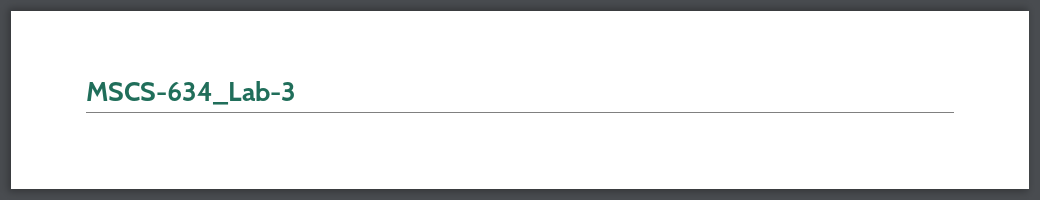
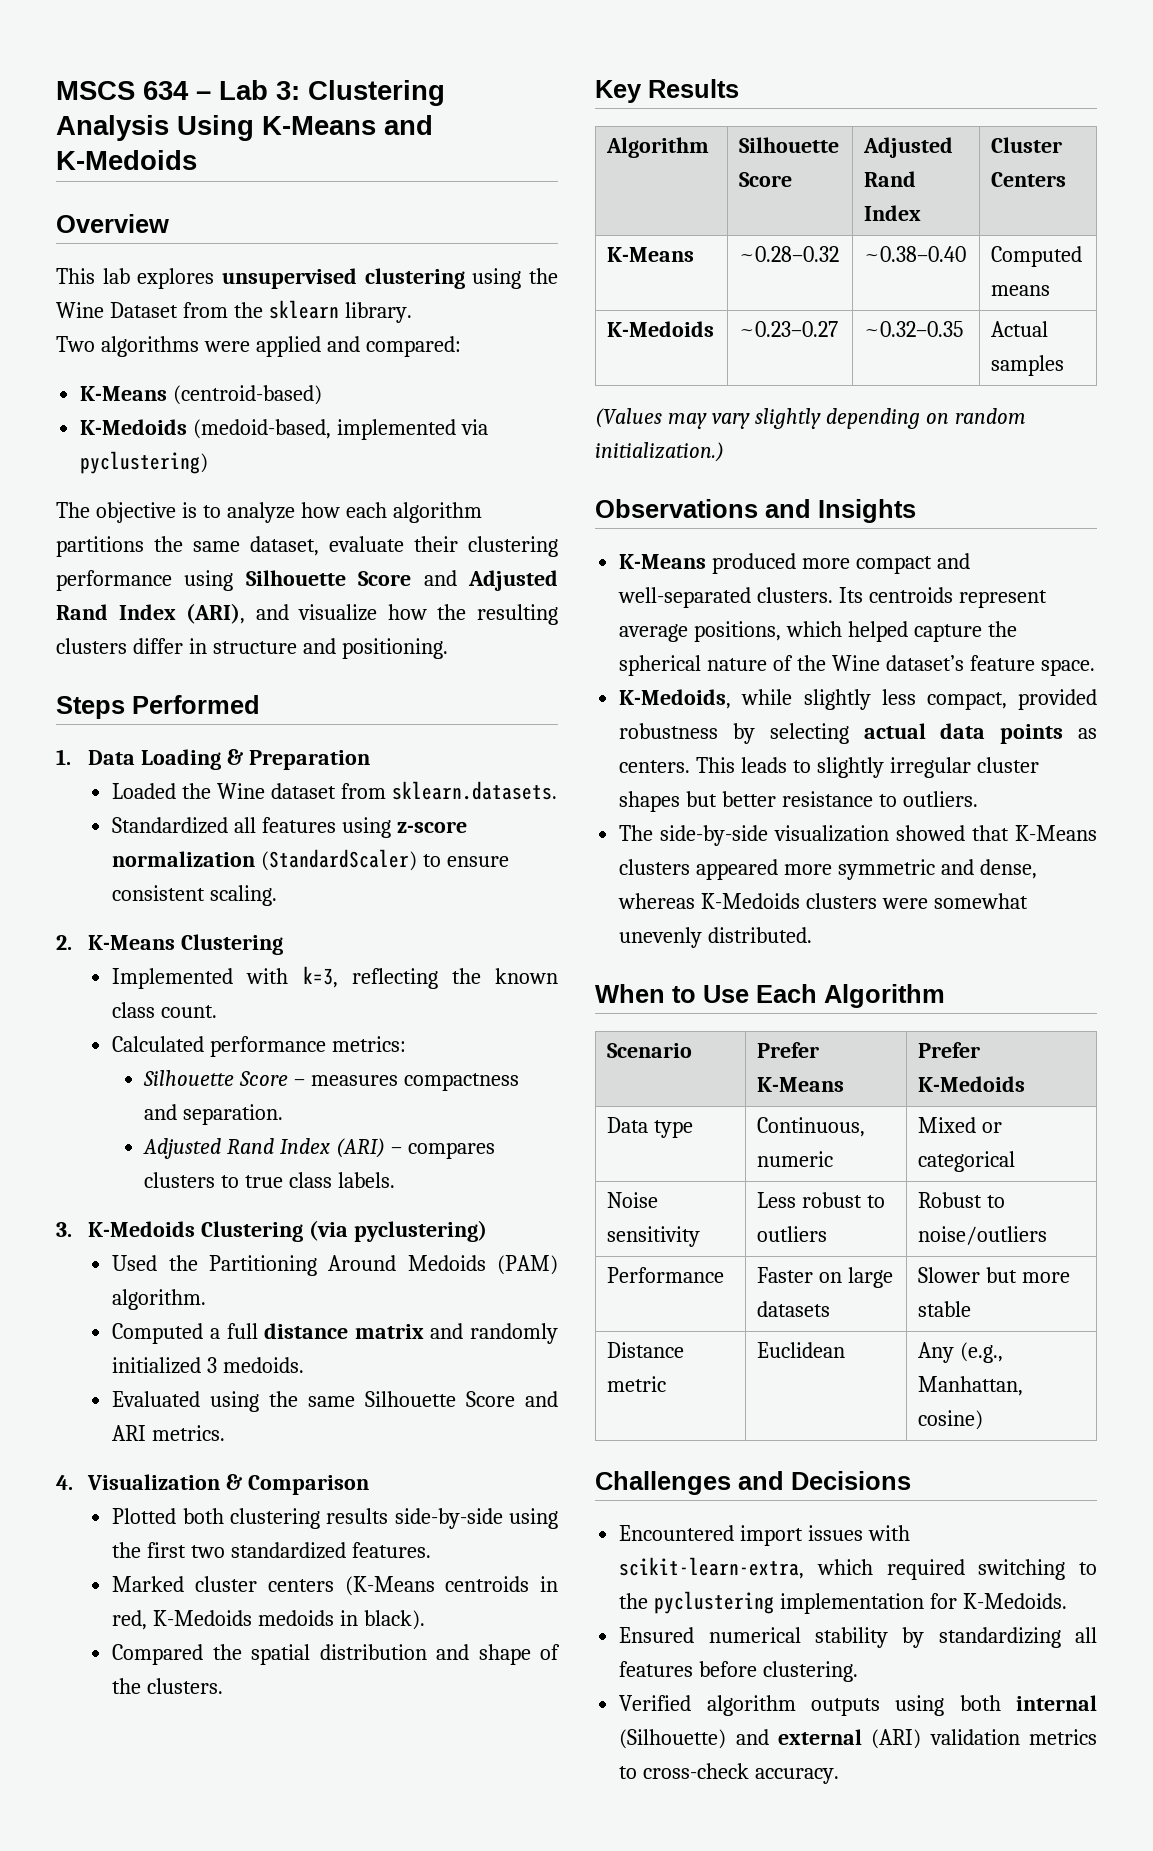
[86,81,296,105] MSCS-634_Lab-3 -> [56,80,445,106] [56,115,433,141] [56,150,197,170] [56,214,169,233] [56,268,558,289] [56,300,412,323] [56,336,461,357] [80,385,323,405] [80,419,489,440] [80,451,209,474] [56,502,482,523] [56,536,558,557] [56,570,558,591] [56,603,558,625] [56,638,448,659] [56,695,260,719] [56,749,370,770] [112,781,557,800] [112,817,468,838] [112,849,510,871] [112,885,278,906] [56,934,284,955] [112,966,558,989] [112,1002,218,1018] [112,1036,407,1057] [143,1070,520,1091] [144,1104,284,1125] [143,1138,496,1159] [144,1172,396,1188] [56,1220,487,1242] [112,1255,558,1276] [112,1289,207,1310] [112,1323,558,1344] [112,1357,305,1374] [112,1391,558,1412] [112,1425,226,1441] [56,1474,369,1495] [112,1508,558,1529] [112,1542,432,1559] [112,1576,558,1596] [112,1610,426,1630] [112,1644,560,1665] [112,1678,224,1694] [595,79,739,103] [606,137,710,158] [739,137,840,153] [739,172,793,187] [863,137,954,158] [864,171,917,187] [864,205,922,221] [991,137,1063,153] [991,172,1067,187] [607,247,695,262] [739,246,840,262] [864,246,967,262] [991,246,1083,267] [991,285,1051,296] [607,321,715,337] [739,321,839,337] [864,321,964,337] [991,321,1049,337] [991,355,1065,376] [595,408,1026,429] [595,442,724,462] [595,499,916,523] [619,553,970,574] [618,587,1047,608] [619,621,1017,642] [619,655,1095,676] [619,689,1097,710] [619,723,1097,744] [619,757,1039,778] [619,791,978,812] [619,825,1097,846] [619,859,1037,880] [618,893,1028,909] [619,927,813,948] [595,984,945,1008] [607,1043,693,1058] [757,1042,820,1058] [757,1077,845,1092] [918,1042,981,1058] [918,1076,1026,1092] [607,1117,694,1138] [757,1117,866,1137] [757,1151,834,1167] [918,1117,1003,1133] [918,1151,1016,1172] [607,1192,659,1208] [607,1226,701,1247] [757,1192,885,1208] [757,1226,828,1242] [918,1192,1006,1208] [918,1226,1048,1245] [607,1267,725,1283] [757,1267,893,1288] [757,1301,831,1317] [918,1267,1070,1283] [918,1301,972,1317] [607,1342,685,1358] [607,1376,667,1392] [757,1342,846,1358] [918,1342,1004,1363] [918,1376,1024,1396] [918,1410,984,1430] [595,1471,911,1495] [619,1525,911,1546] [619,1557,1097,1580] [619,1591,1067,1614] [619,1627,1097,1648] [619,1661,859,1682] [619,1695,1097,1716] [619,1729,1097,1749] [619,1763,840,1784] MSCS 634 – Lab 3: Clustering Analysis Using K-Means and K-Medoids // Overview // This lab explores unsupervised clustering using the Wine Dataset from the sklearn library. // Two algorithms were applied and compared: // K-Means (centroid-based) // K-Medoids (medoid-based, implemented via pyclustering) // The objective is to analyze how each algorithm partitions the same dataset, evaluate their clustering performance using Silhouette Score and Adjusted Rand Index (ARI), and visualize how the resulting clusters differ in structure and positioning. // Steps Performed // 1. Data Loading & Preparation // Loaded the Wine dataset from sklearn.datasets. // Standardized all features using z-score normalization (StandardScaler) to ensure consistent scaling. // 2. K-Means Clustering // Implemented with k=3, reflecting the known class count. // Calculated performance metrics: // Silhouette Score – measures compactness and separation. // Adjusted Rand Index (ARI) – compares clusters to true class labels. // 3. K-Medoids Clustering (via pyclustering) // Used the Partitioning Around Medoids (PAM) algorithm. // Computed a full distance matrix and randomly initialized 3 medoids. // Evaluated using the same Silhouette Score and ARI metrics. // 4. Visualization & Comparison // Plotted both clustering results side-by-side using the first two standardized features. // Marked cluster centers (K-Means centroids in red, K-Medoids medoids in black). // Compared the spatial distribution and shape of the clusters. // Key Results // Algorithm | Silhouette Score | Adjusted Rand Index | Cluster Centers // K-Means | ~0.28–0.32 | ~0.38–0.40 | Computed means // K-Medoids | ~0.23–0.27 | ~0.32–0.35 | Actual samples // (Values may vary slightly depending on random initialization.) // Observations and Insights // K-Means produced more compact and well-separated clusters. Its centroids represent average positions, which helped capture the spherical nature of the Wine dataset’s feature space. // K-Medoids, while slightly less compact, provided robustness by selecting actual data points as centers. This leads to slightly irregular cluster shapes but better resistance to outliers. // The side-by-side visualization showed that K-Means clusters appeared more symmetric and dense, whereas K-Medoids clusters were somewhat unevenly distributed. // When to Use Each Algorithm // Scenario | Prefer K-Means | Prefer K-Medoids // Data type | Continuous, numeric | Mixed or categorical // Noise sensitivity | Less robust to outliers | Robust to noise/outliers // Performance | Faster on large datasets | Slower but more stable // Distance metric | Euclidean | Any (e.g., Manhattan, cosine) // Challenges and Decisions // Encountered import issues with scikit-learn-extra, which required switching to the pyclustering implementation for K-Medoids. // Ensured numerical stability by standardizing all features before clustering. // Verified algorithm outputs using both internal (Silhouette) and external (ARI) validation metrics to cross-check accuracy.

